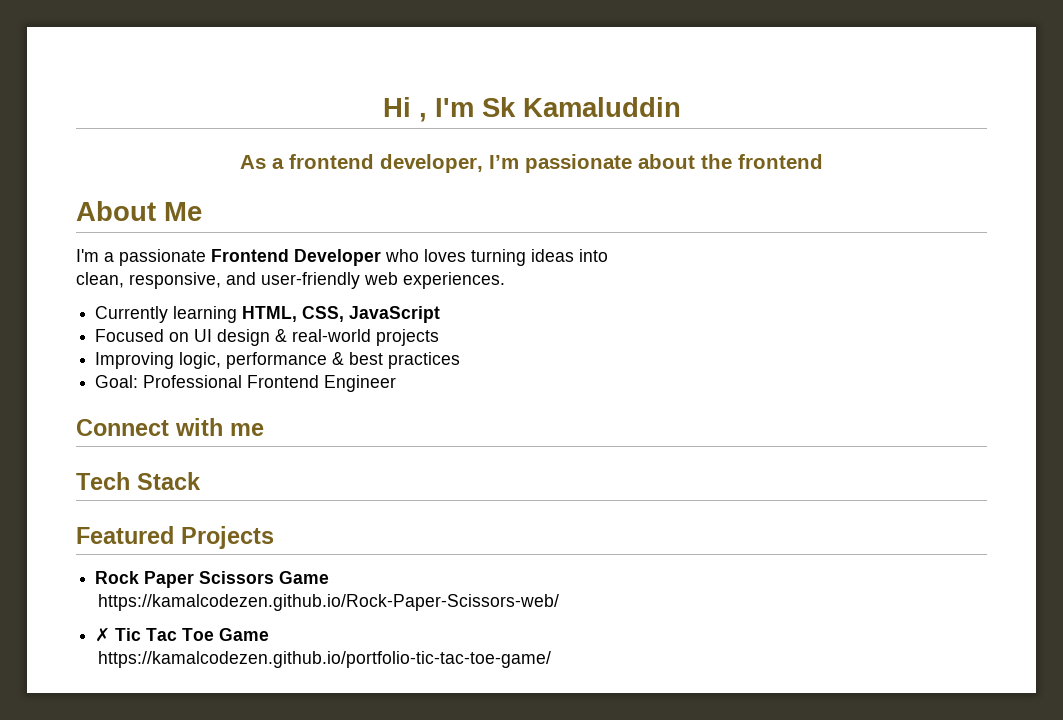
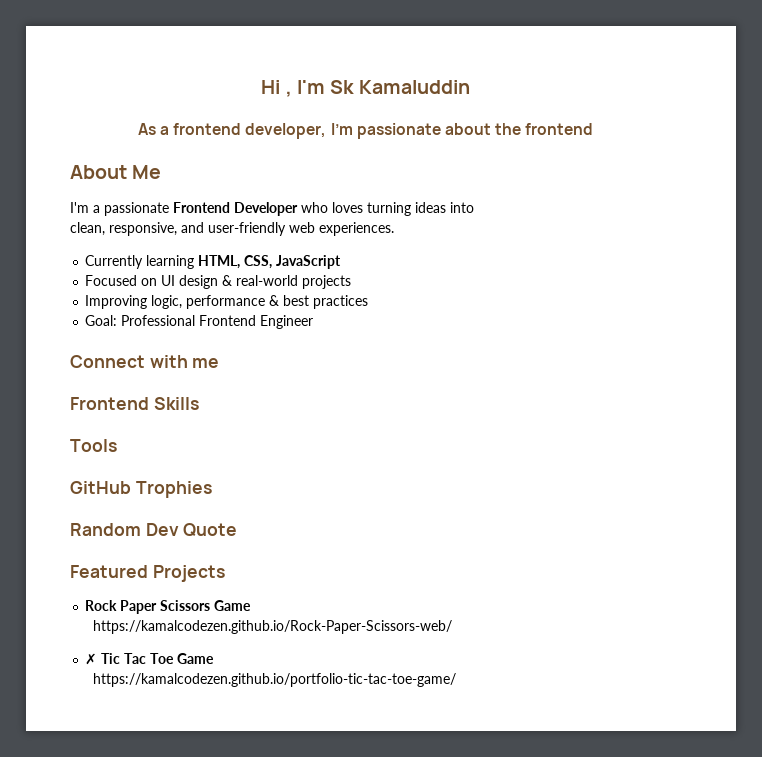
[76,472,201,490] Tech Stack -> [70,397,199,410] [70,439,117,452] [70,481,212,498] [70,523,238,537] Frontend Skills // Tools // GitHub Trophies // Random Dev Quote

